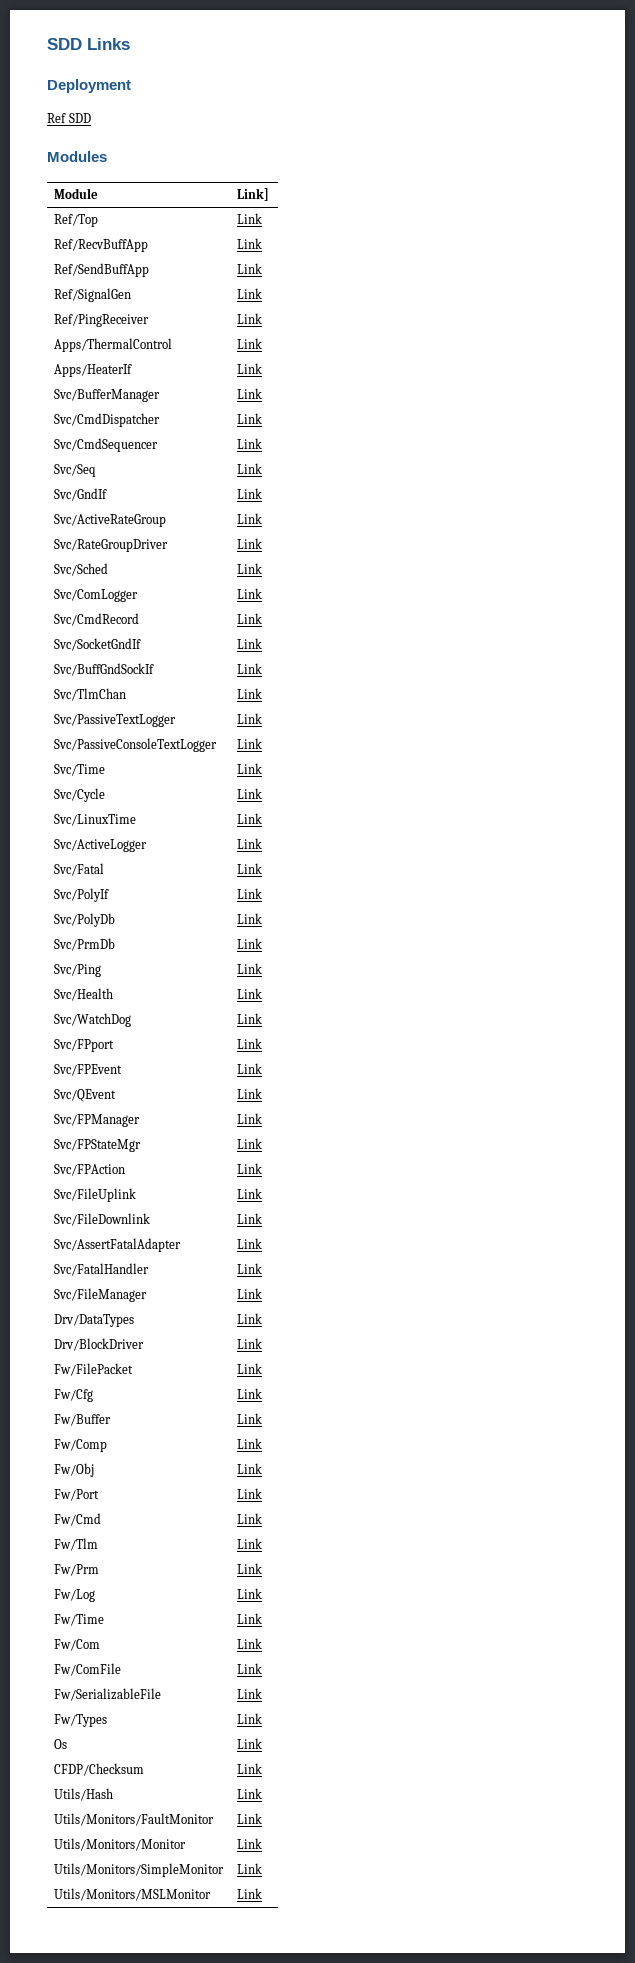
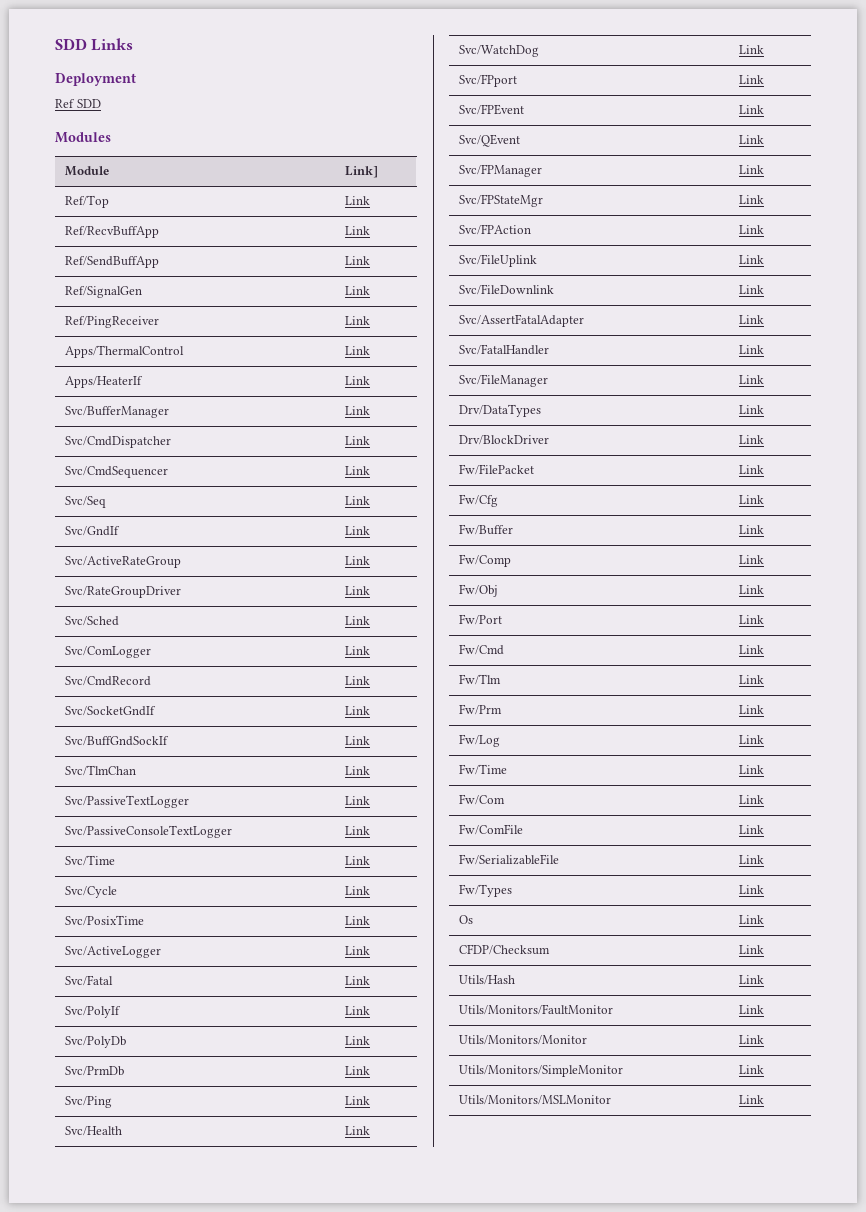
[53,814,136,826] Svc/LinuxTime -> [64,915,144,926] Svc/PosixTime

